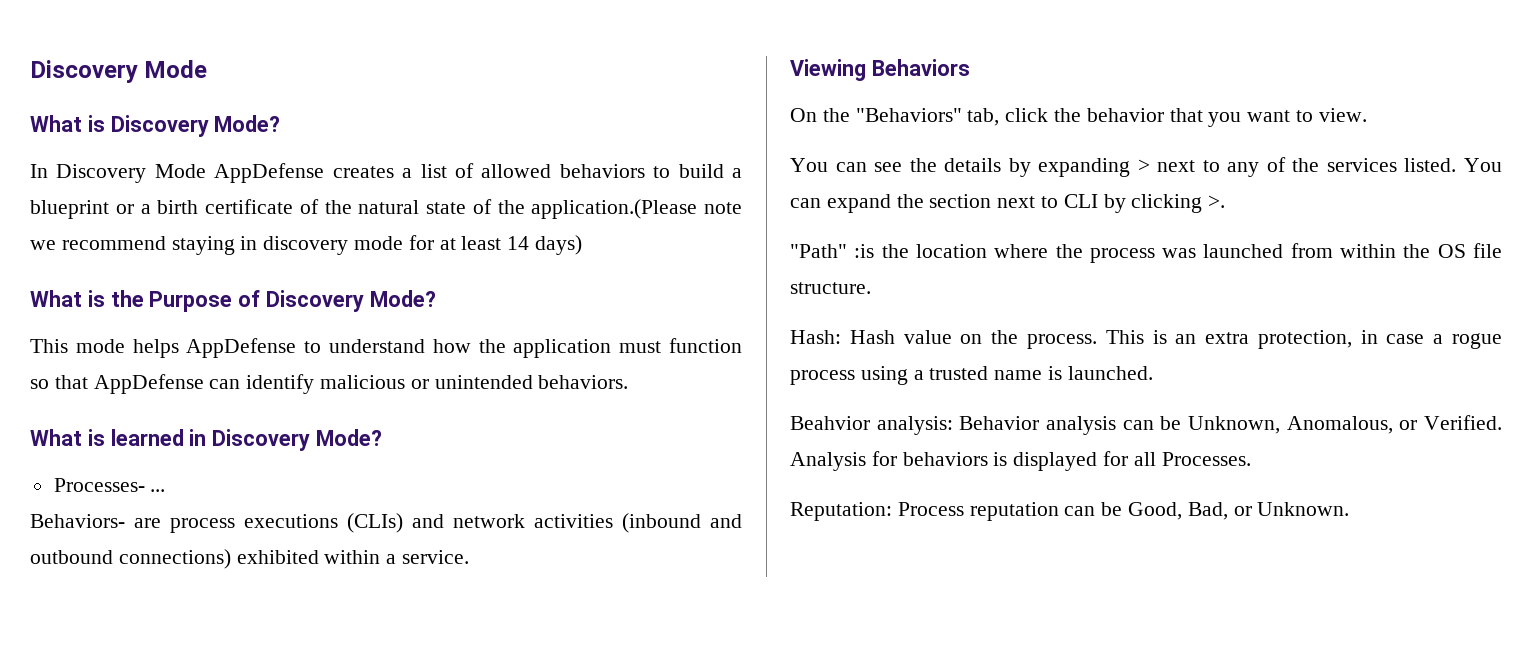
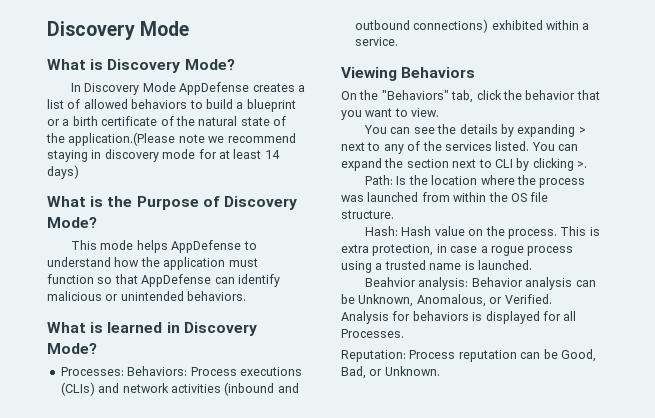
[53,478,166,492] [30,514,235,533] Processes- ... // Behaviors- are process -> [60,366,237,376] Processes: Behaviors: Process
[790,244,875,258] "Path" :is -> [365,175,407,185] Path: Is
[1175,334,1197,344] an -> (600, 231) none

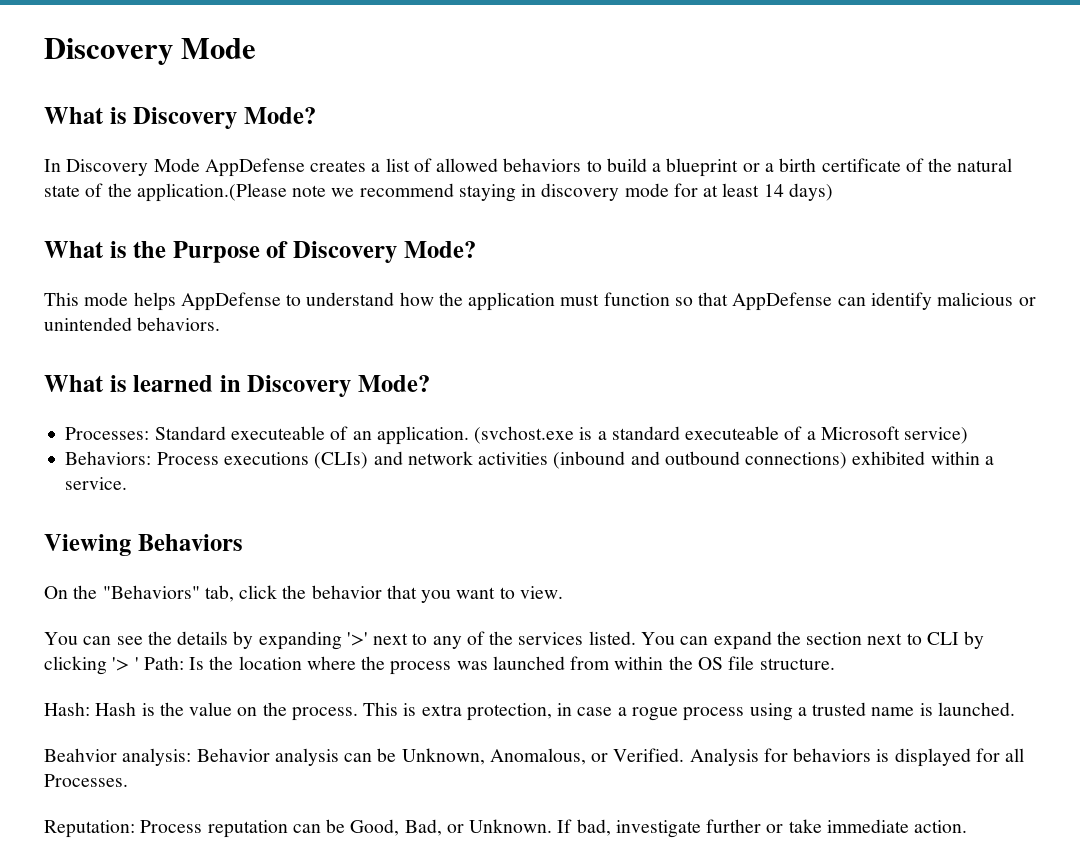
(124, 371) none -> [154,426,969,445] Standard executeable of an application. (svchost.exe is a standard executeable of a Microsoft service) //
[578,127,586,134] > -> [346,632,368,646] '>'
[577,161,587,168] >. // -> [112,657,139,671] '> '
(432, 231) none -> [141,702,184,716] is the
(440, 371) none -> [557,819,968,838] If bad, investigate further or take immediate action.

